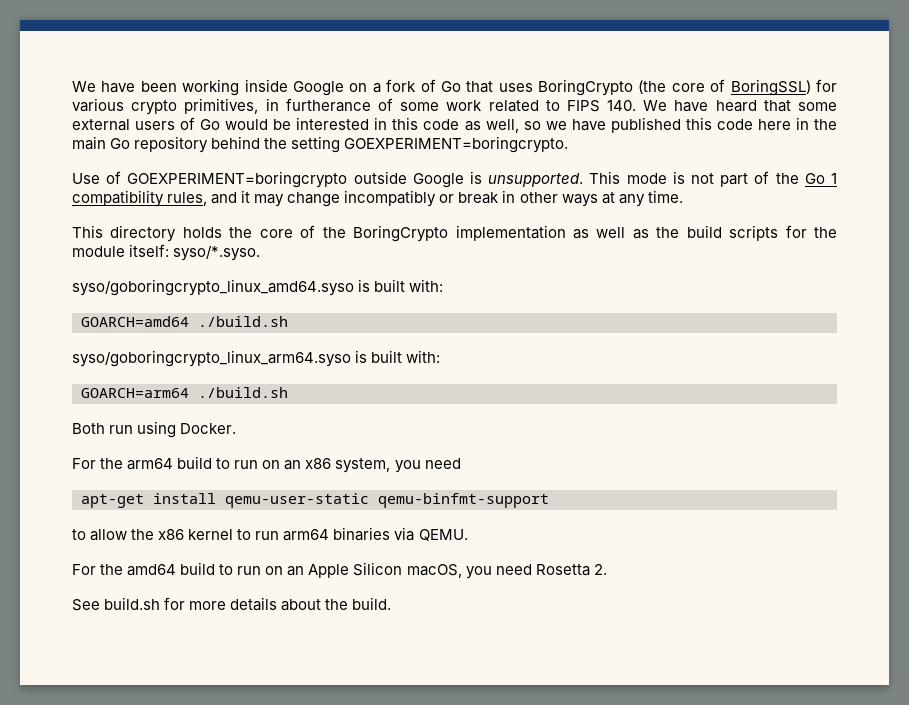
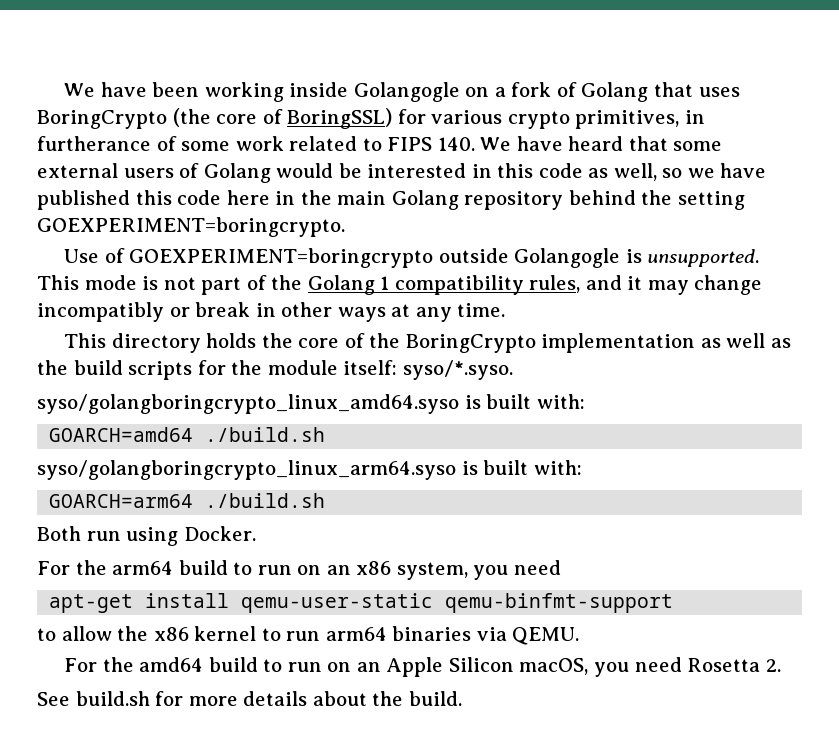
[292,81,344,96] Google -> [353,82,460,102] Golangogle
[440,81,461,92] Go -> [581,82,649,102] Golang
[200,119,221,130] Go -> [203,163,271,183] Golang
[110,138,131,149] Go -> [391,190,459,210] Golang
[412,173,464,188] Google -> [514,248,621,268] Golangogle
[804,173,825,184] Go -> [307,275,375,295] Golang
[72,279,354,296] syso/goboringcrypto_linux_amd64.syso -> [37,394,459,414] syso/golangboringcrypto_linux_amd64.syso
[72,350,351,367] syso/goboringcrypto_linux_arm64.syso -> [37,460,456,480] syso/golangboringcrypto_linux_arm64.syso

